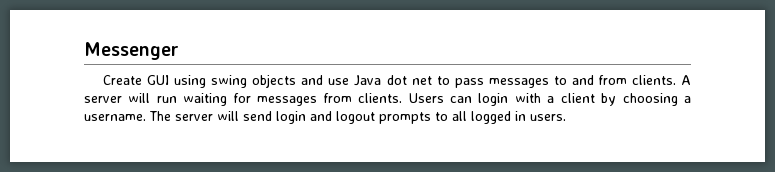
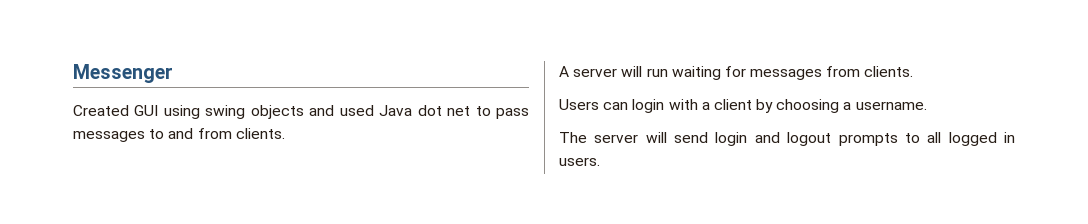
[103,75,143,85] Create -> [73,105,129,116] Created
[328,78,350,85] use -> [339,105,374,116] used
(676, 80) none -> (285, 133) //
(403, 98) none -> (914, 71) //
(146, 117) none -> (927, 105) //

